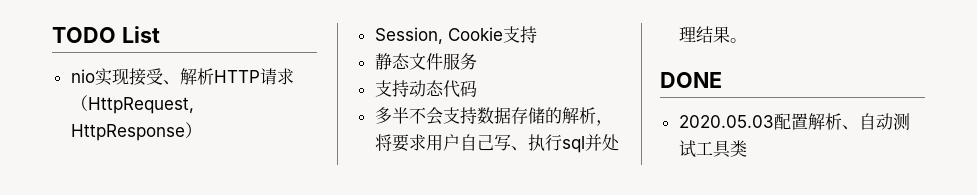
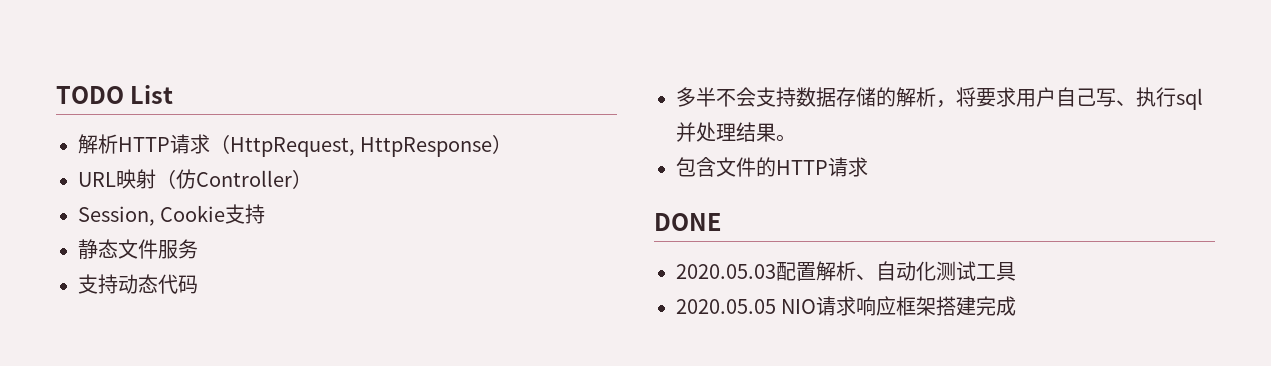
[70,68,180,86] nio实现接受、 -> (174, 94) none
(202, 130) none -> [78,169,312,189] // URL映射（仿Controller）
(747, 40) none -> [676,157,868,177] // 包含文件的HTTP请求
(893, 121) none -> [916,261,936,281] 化
[729,140,747,157] 类 -> [676,296,1017,316] // 2020.05.05 NIO请求响应框架搭建完成

